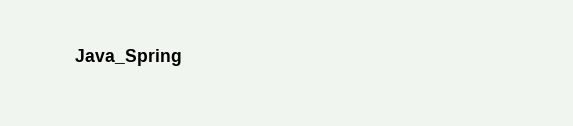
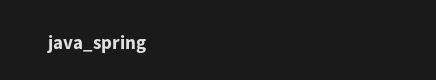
[75,49,182,66] Java_Spring -> [47,35,146,53] java_spring

